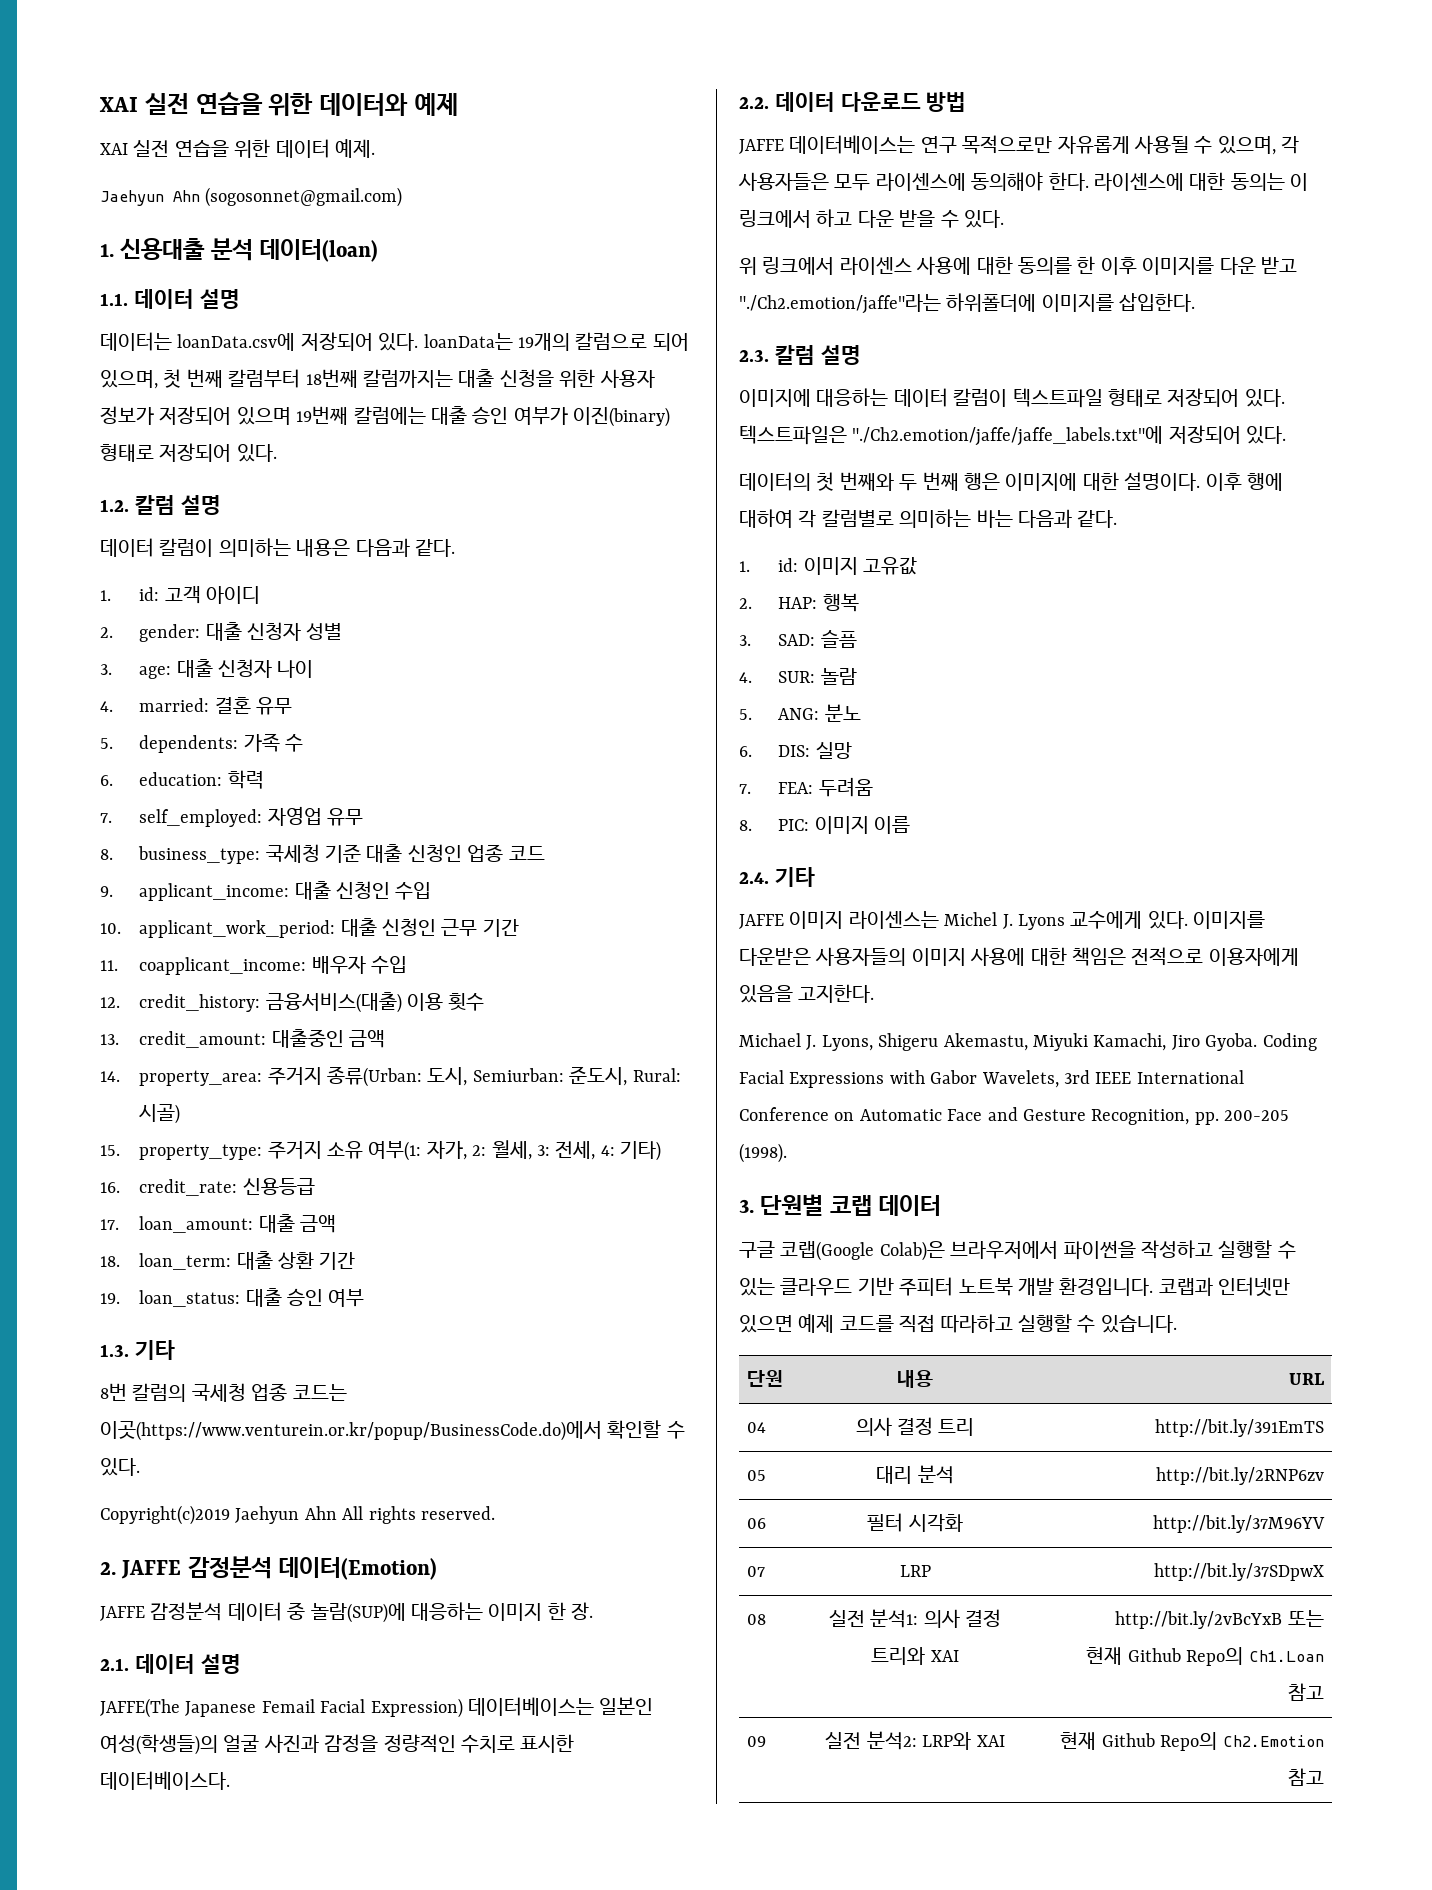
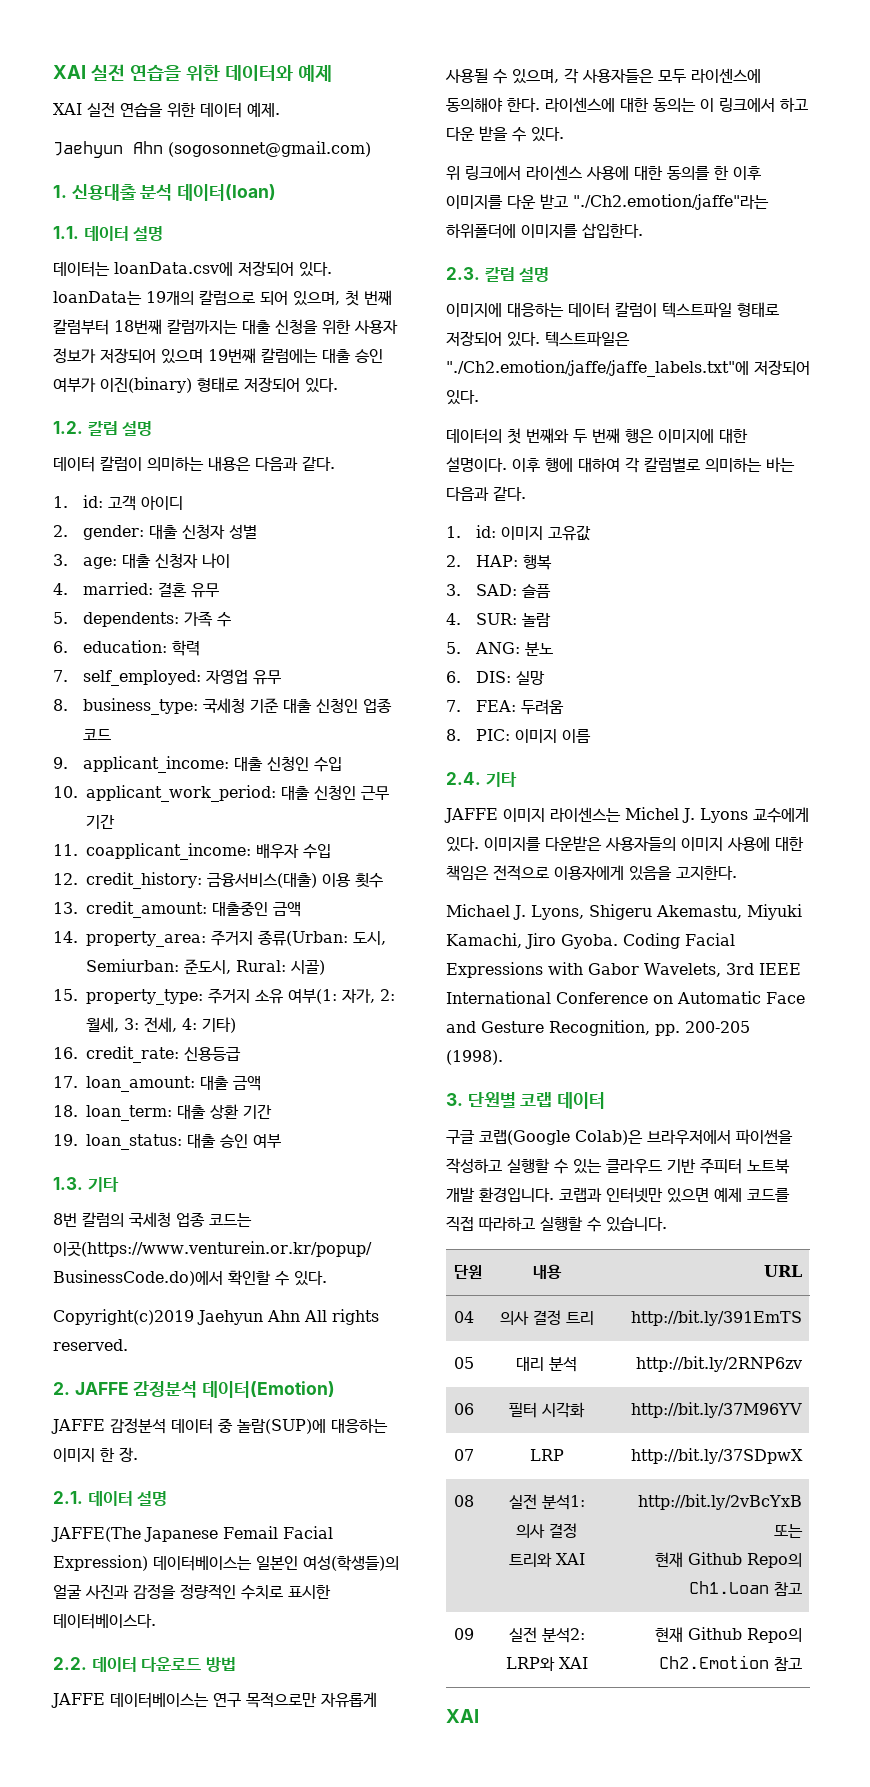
(1324, 1777) none -> [446,1709,479,1723] // XAI

